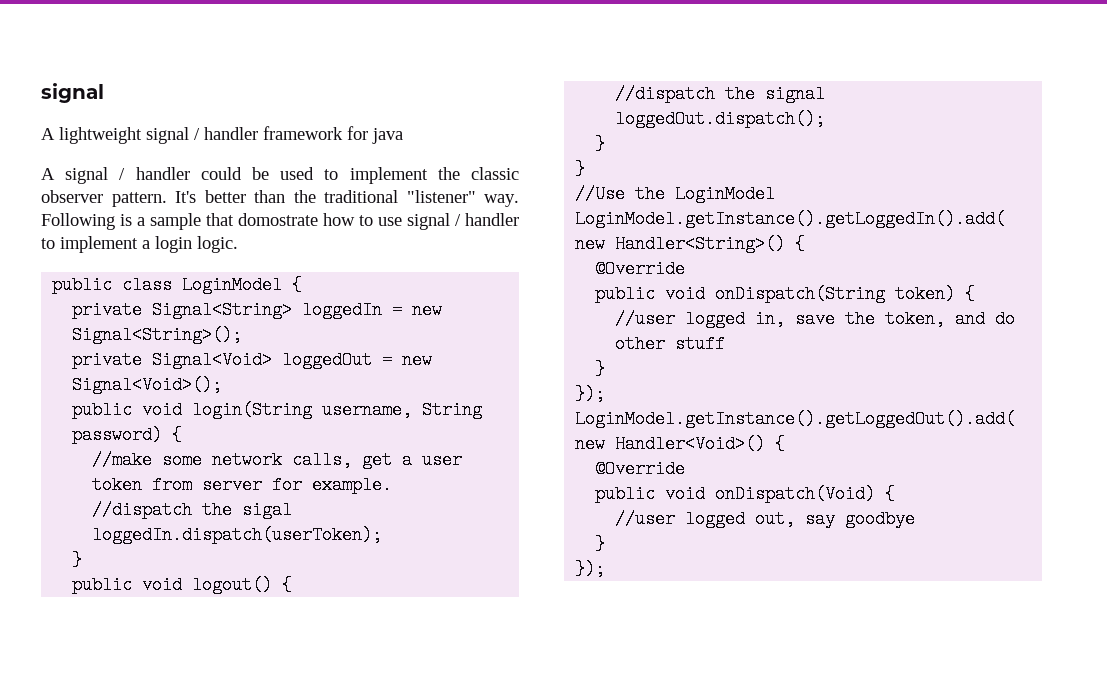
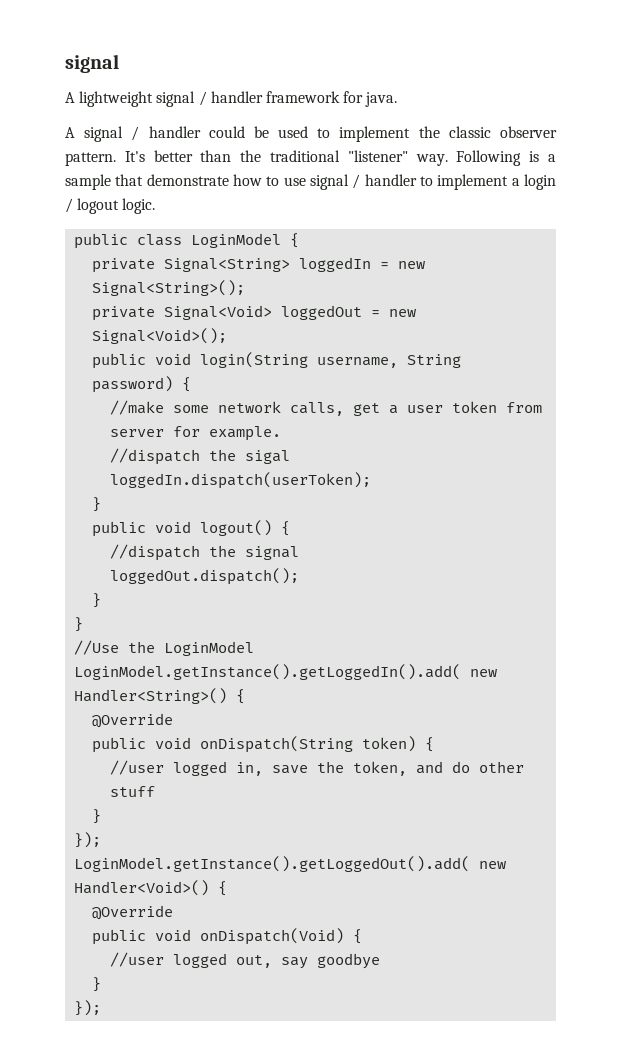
[372,128,403,144] java -> [365,92,398,107] java.
[238,213,318,226] domostrate -> [146,174,229,186] demonstrate
(192, 244) none -> [65,198,120,214] / logout

